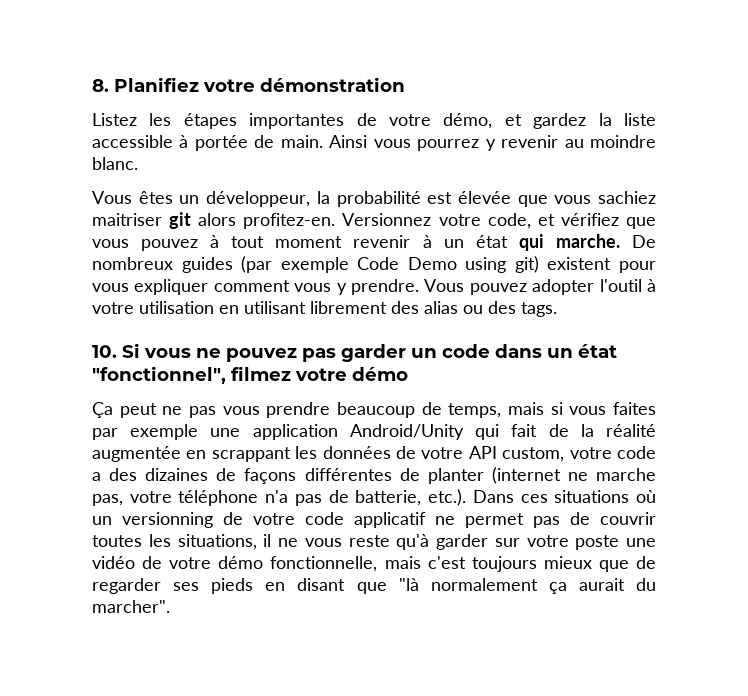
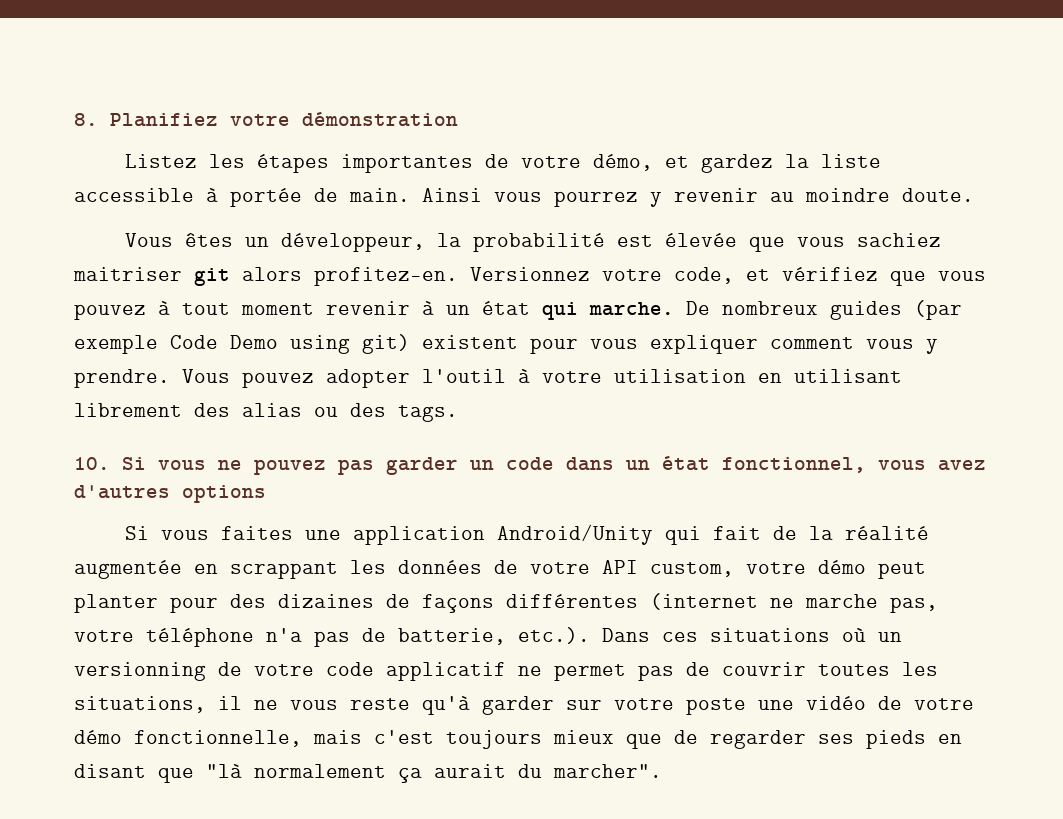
[92,157,138,170] blanc. -> [902,188,974,202] doute.
[92,366,408,384] [92,402,657,418] [92,424,199,440] "fonctionnel", filmez votre démo // Ça peut ne pas vous prendre beaucoup de temps, mais si vous faites par exemple -> [722,457,986,473] [74,485,266,503] [124,526,293,540] fonctionnel, vous avez d'autres options // Si vous faites
[616,446,656,459] [92,472,101,481] code a -> [818,560,926,579] [74,594,218,613] démo peut planter pour
[399,468,484,484] de planter -> (638, 601) none

